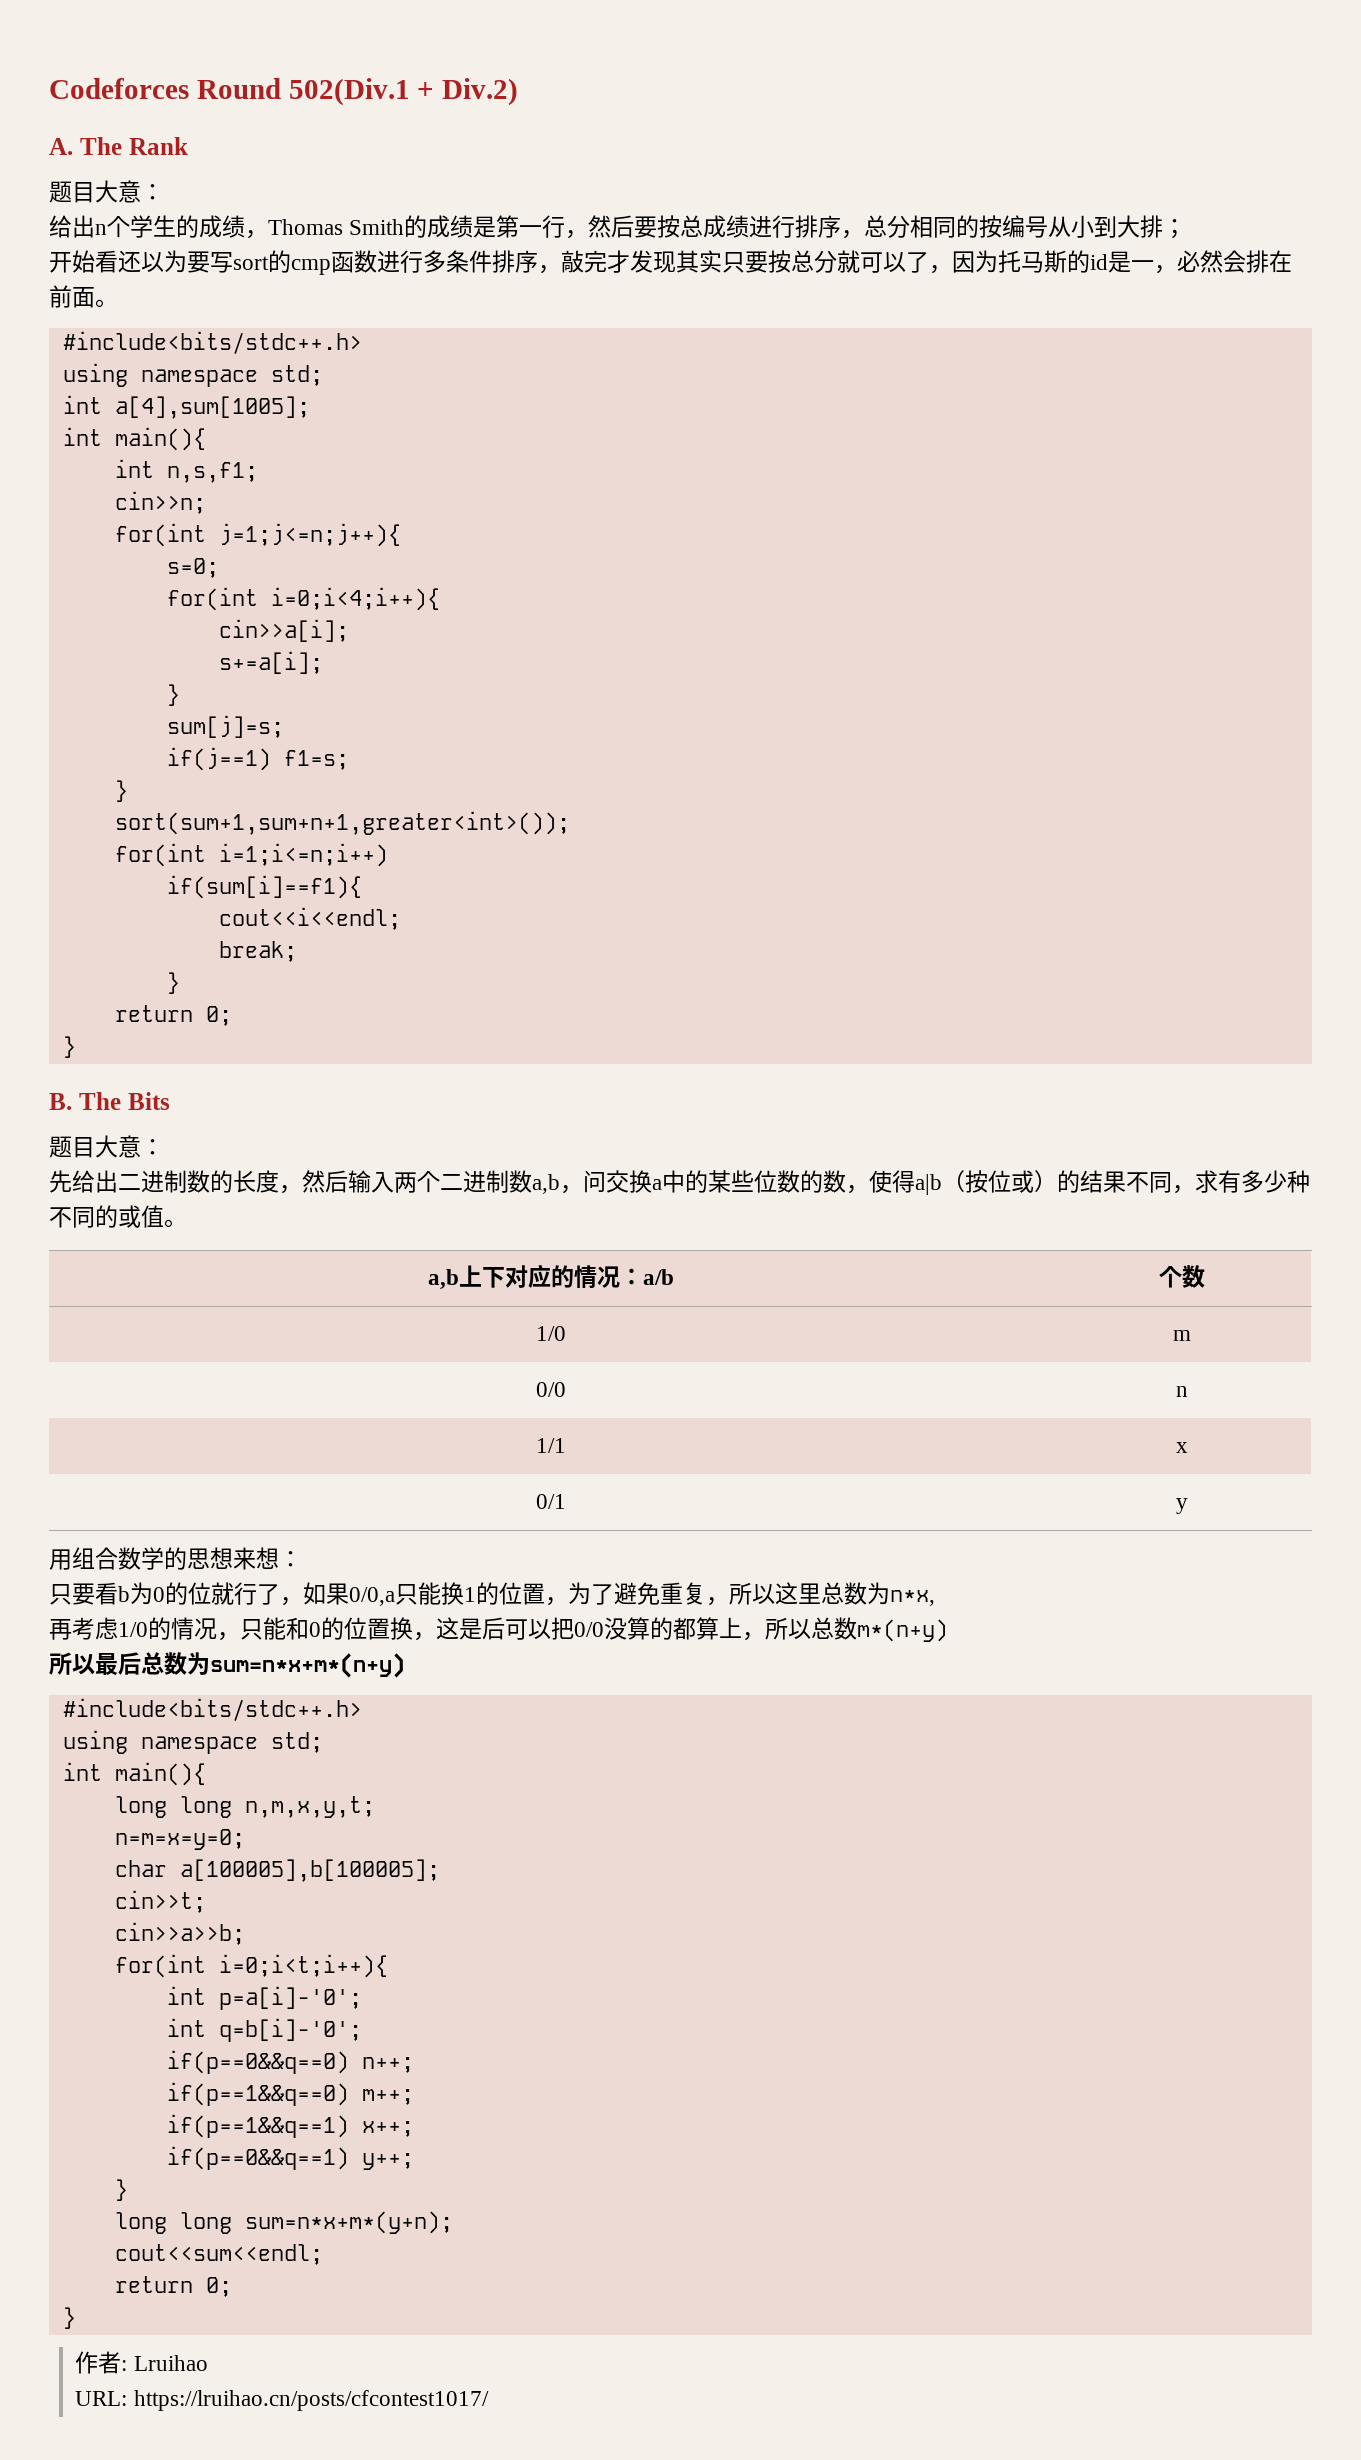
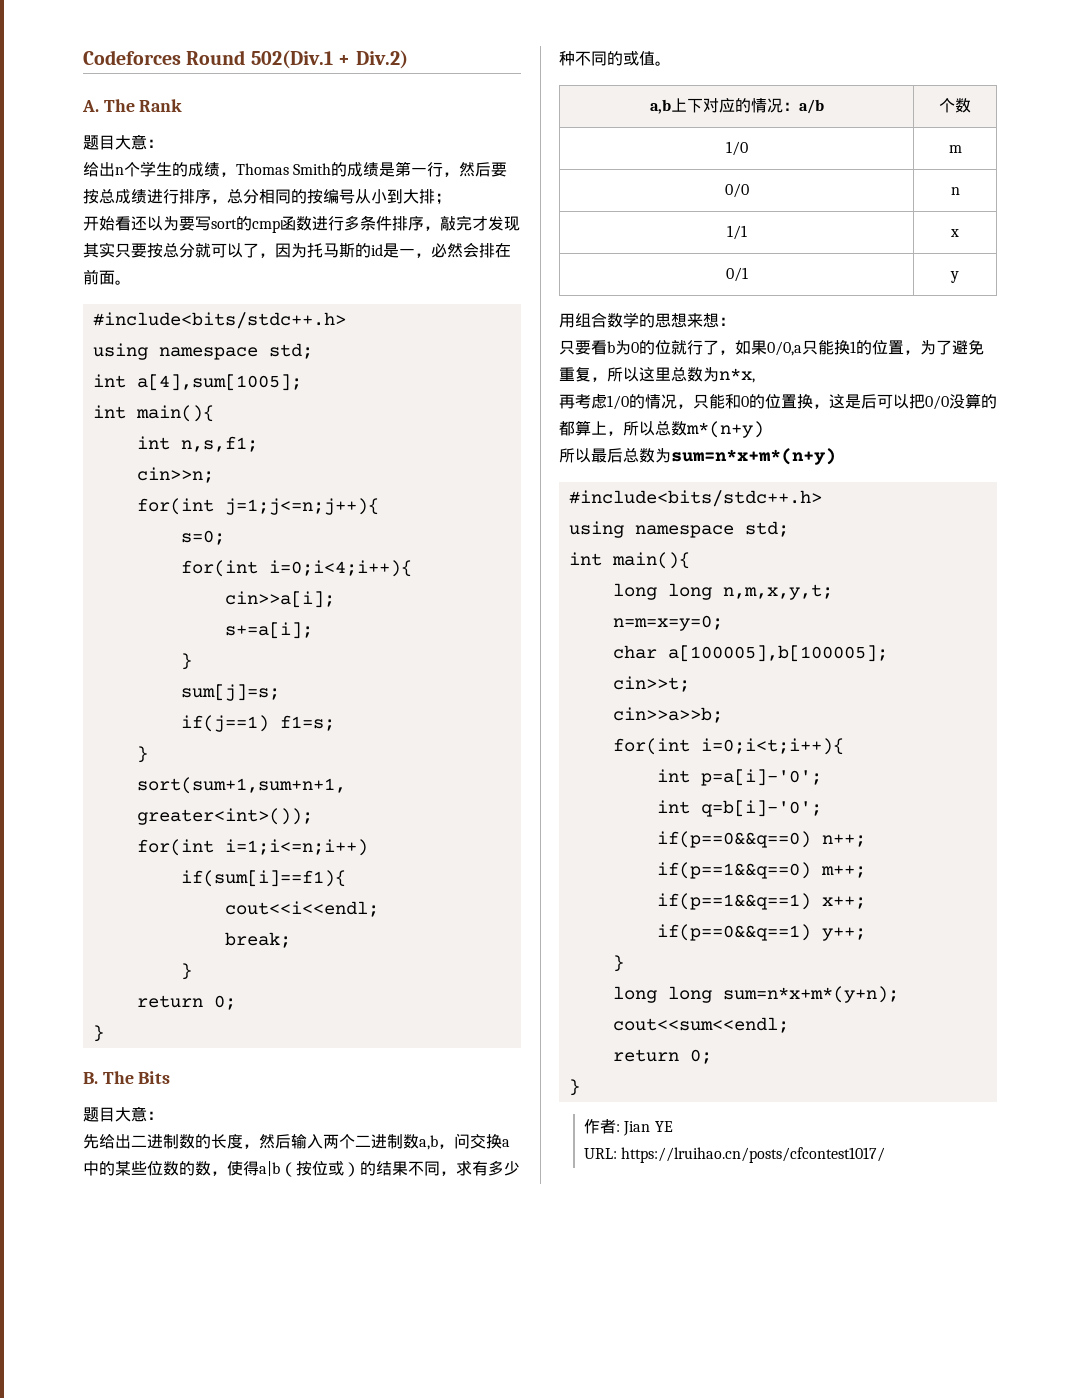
[133,2355,208,2371] Lruihao -> [623,1121,673,1136] Jian YE

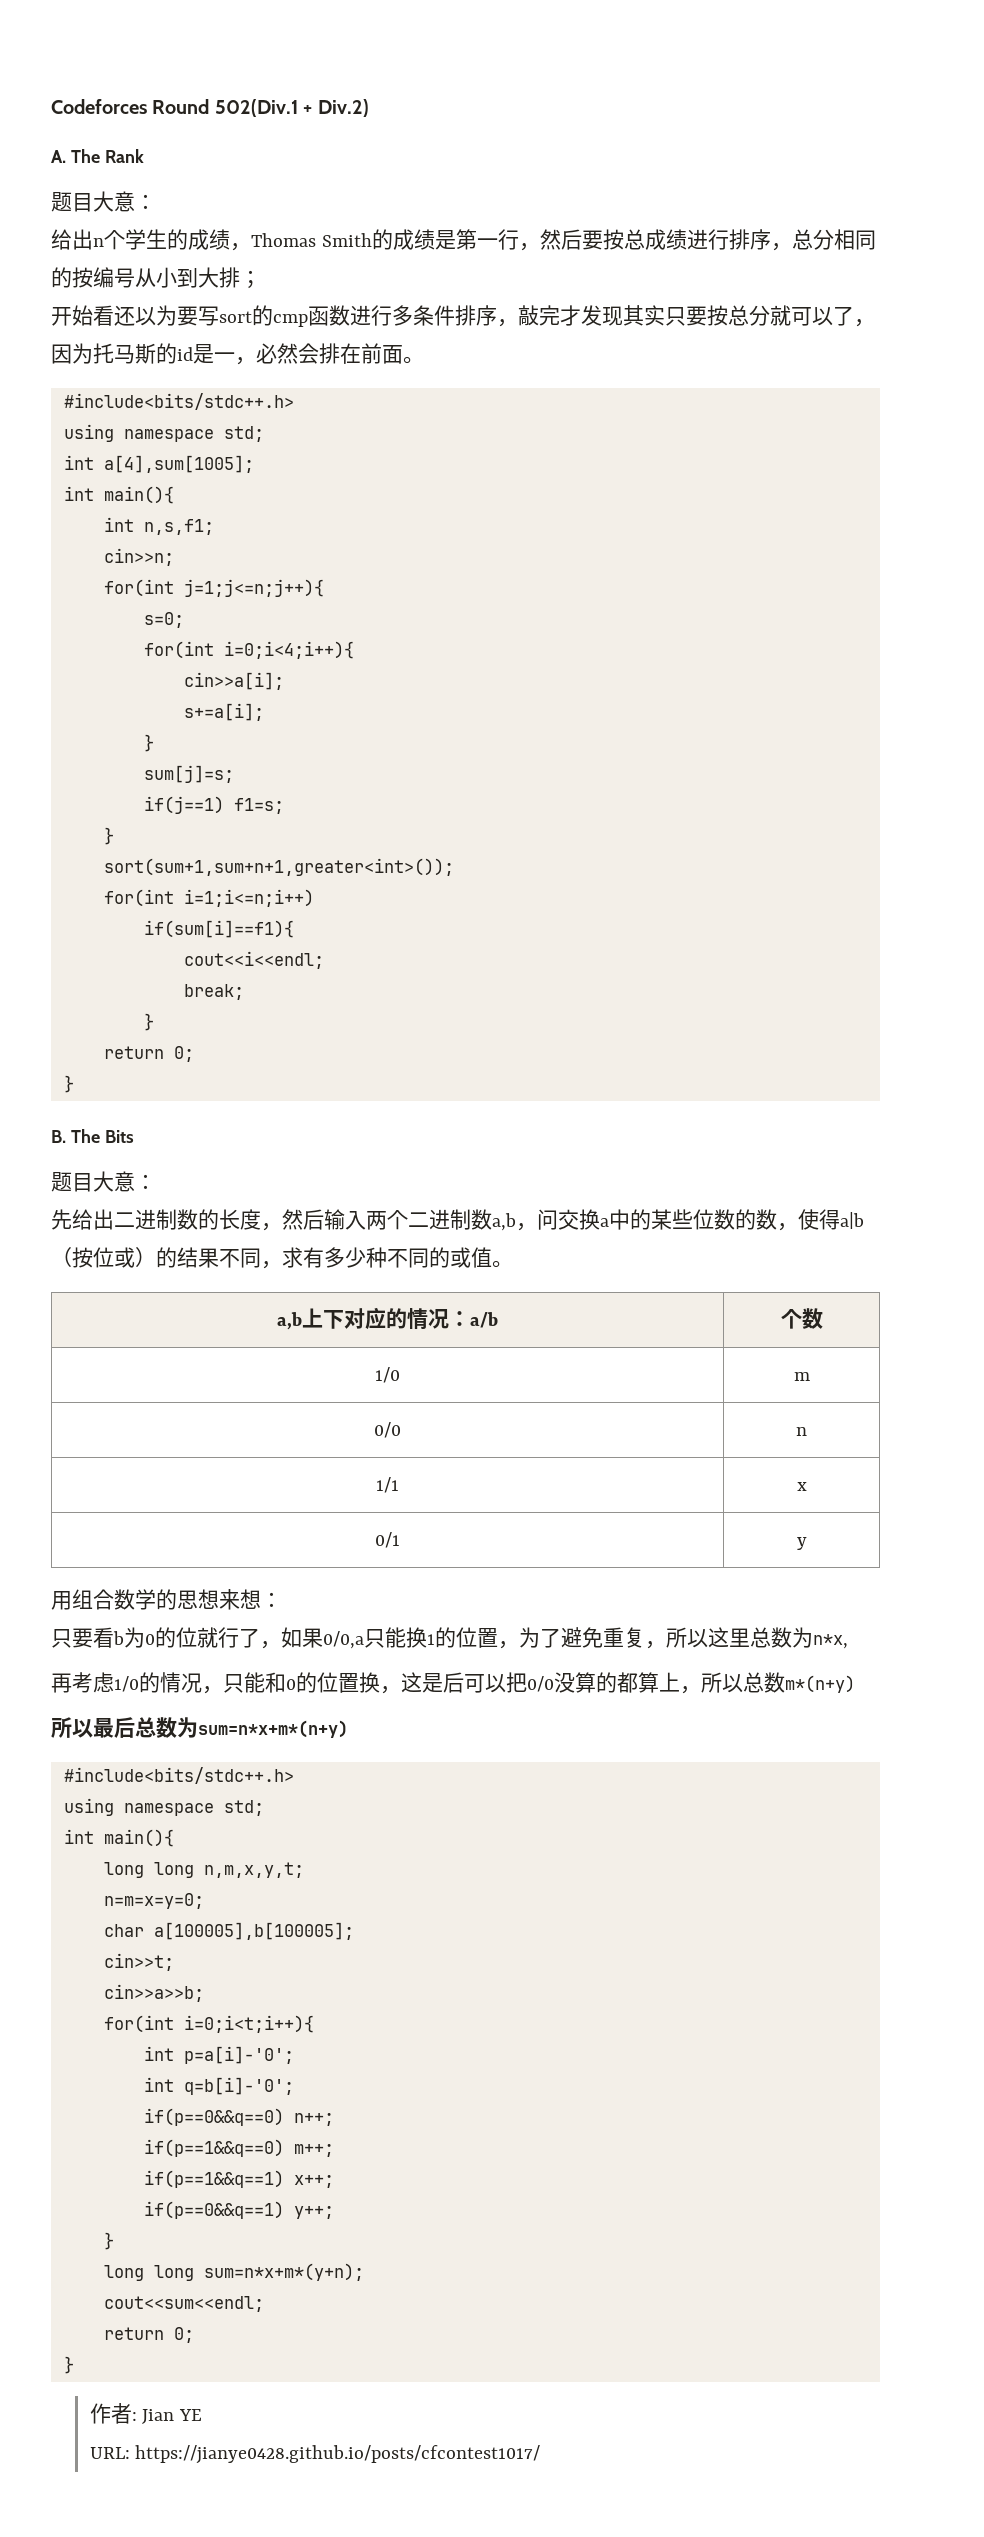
[621,1147,886,1163] https://lruihao.cn/posts/cfcontest1017/ -> [135,2445,541,2464] https://jianye0428.github.io/posts/cfcontest1017/

